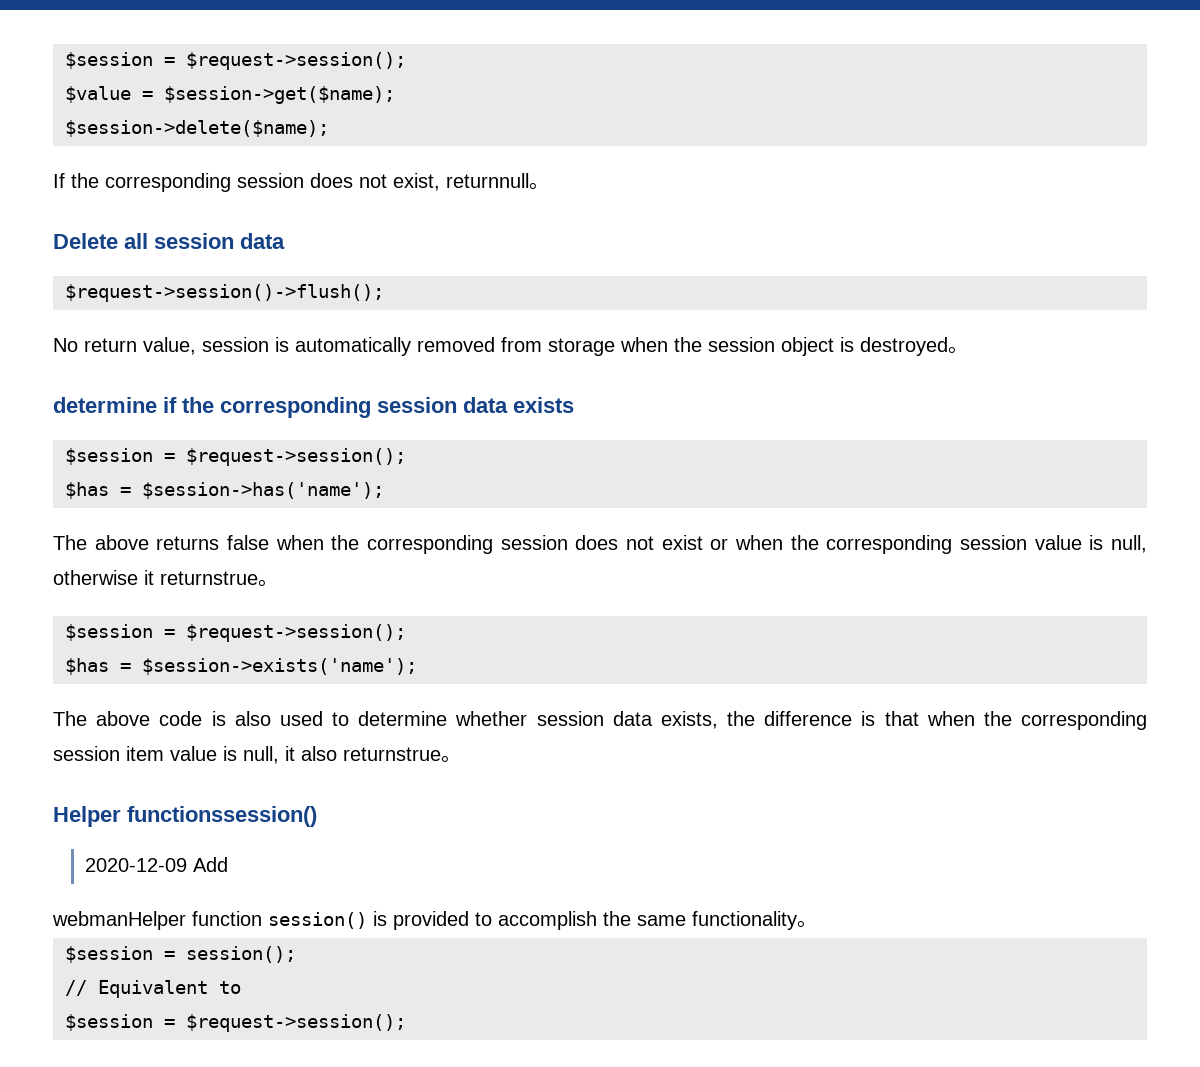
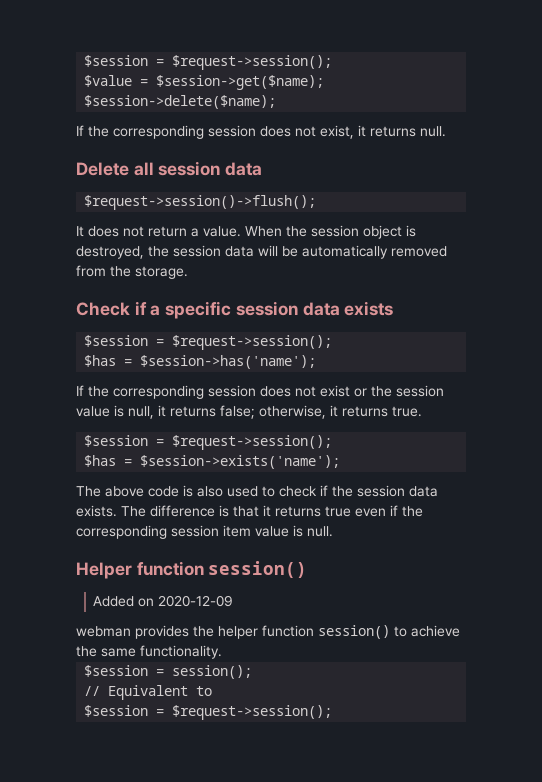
[446,173,549,190] returnnull。 -> [358,125,446,137] it returns null.
[53,337,968,356] [53,397,371,418] No return value, session is automatically removed from storage when the session object is destroyed。 // determine if the corresponding -> [76,225,416,239] [76,245,447,259] [76,265,188,279] [76,301,232,319] It does not return a value. When the session object is destroyed, the session data will be automatically removed from the storage. // Check if a specific
[53,535,324,550] The above returns false when -> [76,385,84,396] If
[734,535,953,554] when the corresponding -> [371,386,392,397] the
[53,570,278,587] otherwise it returnstrue。 -> [158,405,422,419] it returns false; otherwise, it returns true.
[358,711,975,729] determine whether session data exists, the difference is that when -> [279,485,438,497] [76,505,398,517] check if the session data exists. The difference is that it returns true even if
[243,746,461,764] [53,806,317,827] [85,857,229,872] [52,911,597,930] null, it also returnstrue。 // Helper functionssession() // 2020-12-09 Add // webmanHelper function session() is provided to accomplish -> [307,526,333,537] [76,561,308,579] [93,595,234,607] [76,625,460,639] null. // Helper function session() // Added on 2020-12-09 // webman provides the helper function session() to achieve
[692,911,817,930] functionality。 -> [140,645,222,659] functionality.

